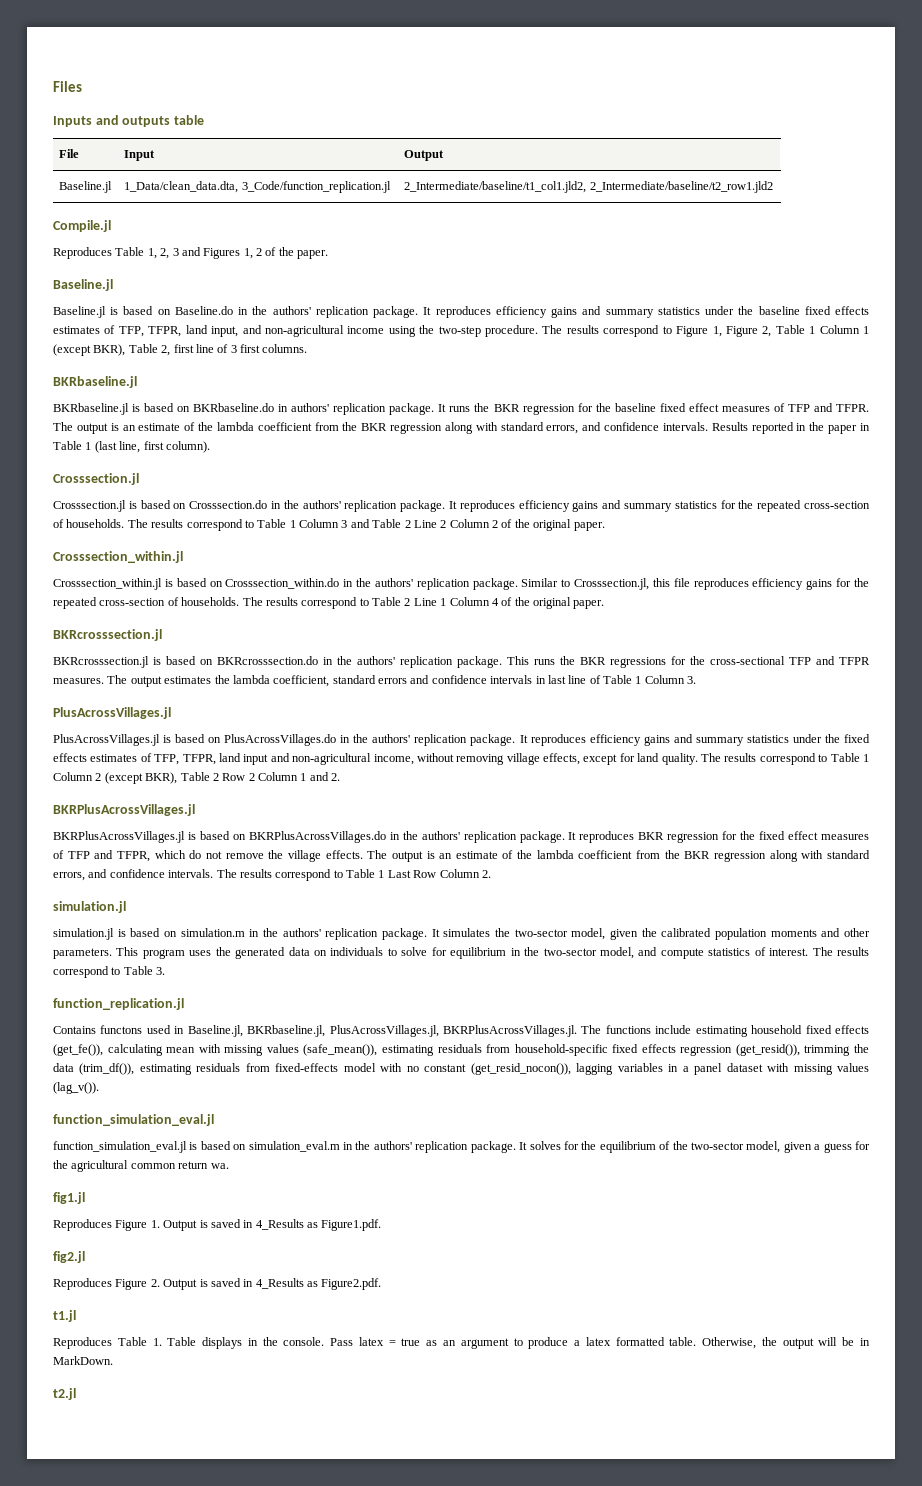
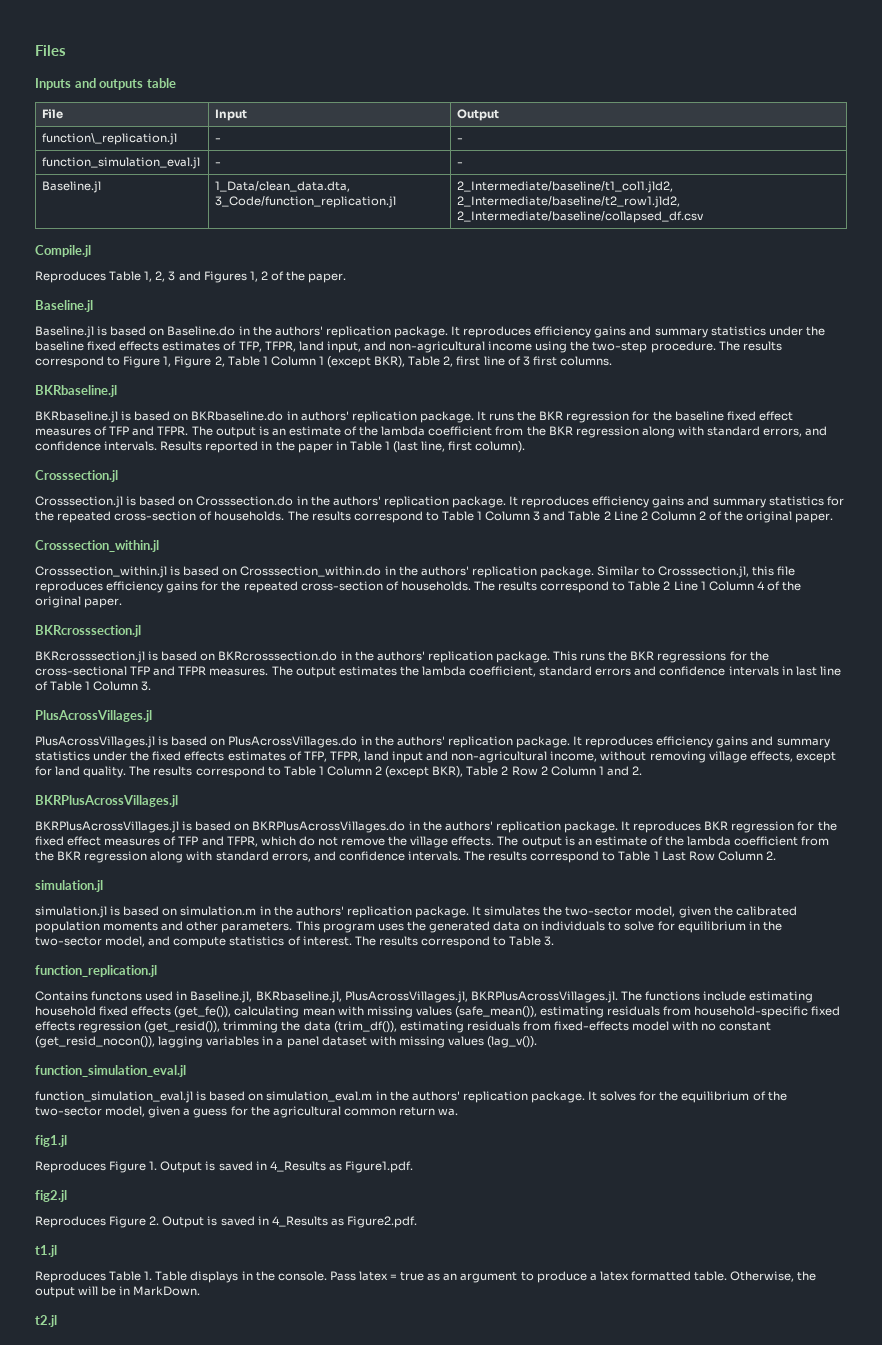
(445, 155) none -> [42,133,178,145] [215,138,222,142] [457,138,464,142] [42,157,201,169] [215,162,222,166] [457,162,464,166] // function\_replication.jl | - | - // function_simulation_eval.jl | - | -
[589,181,773,193] 2_Intermediate/baseline/t2_row1.jld2 -> [457,196,681,208] [457,211,705,223] 2_Intermediate/baseline/t2_row1.jld2, 2_Intermediate/baseline/collapsed_df.csv

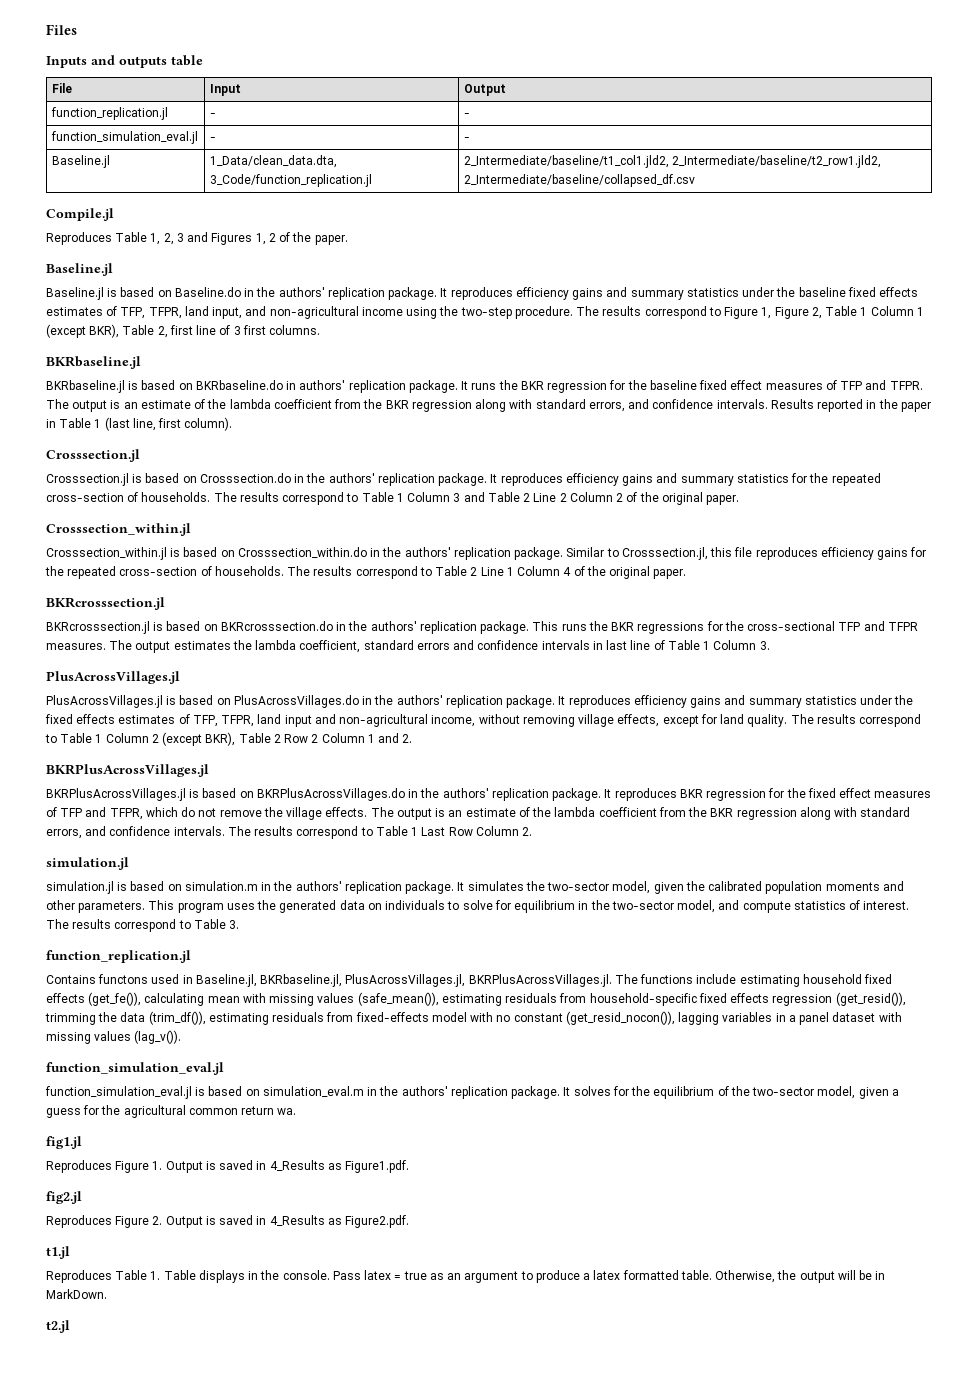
[42,133,178,145] function\_replication.jl -> [50,107,168,120] function_replication.jl

